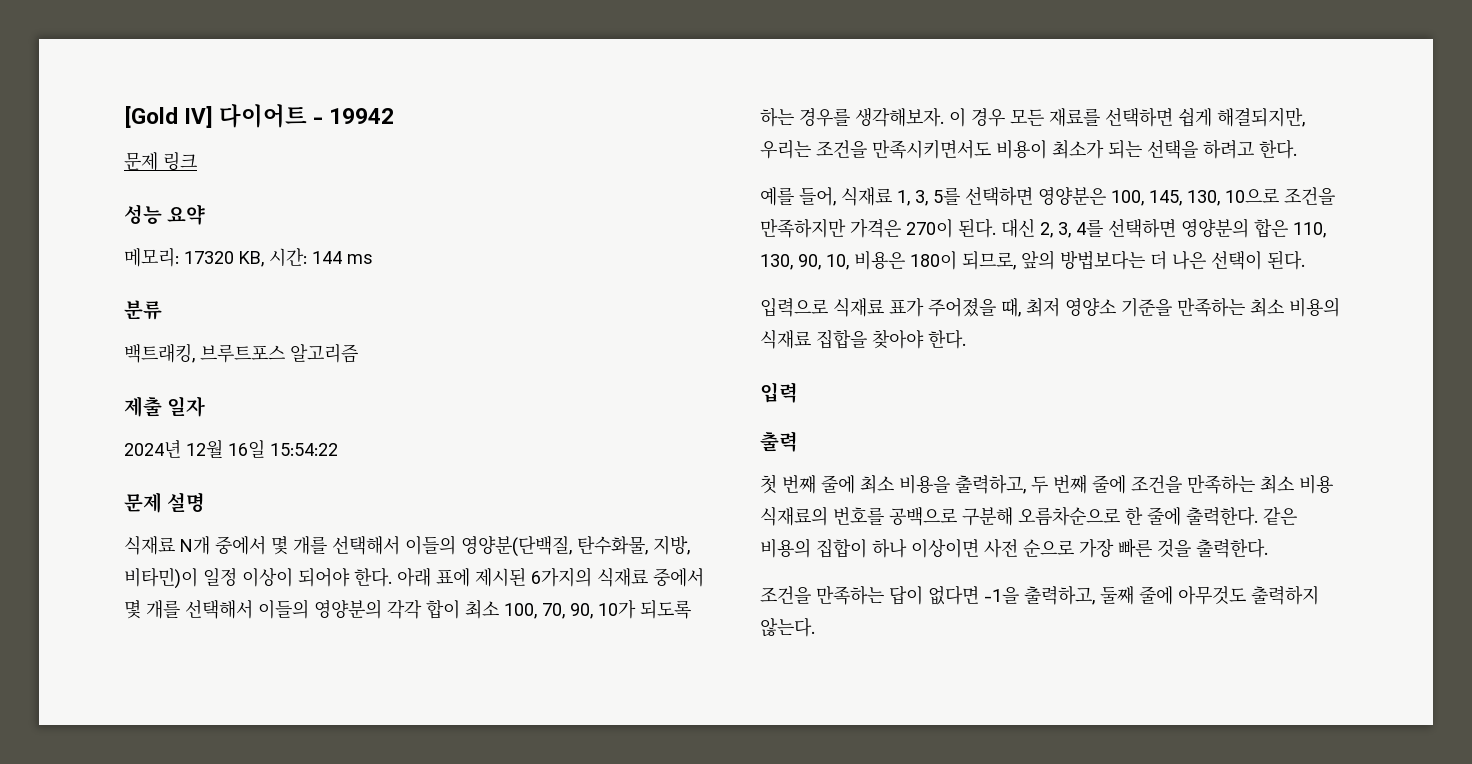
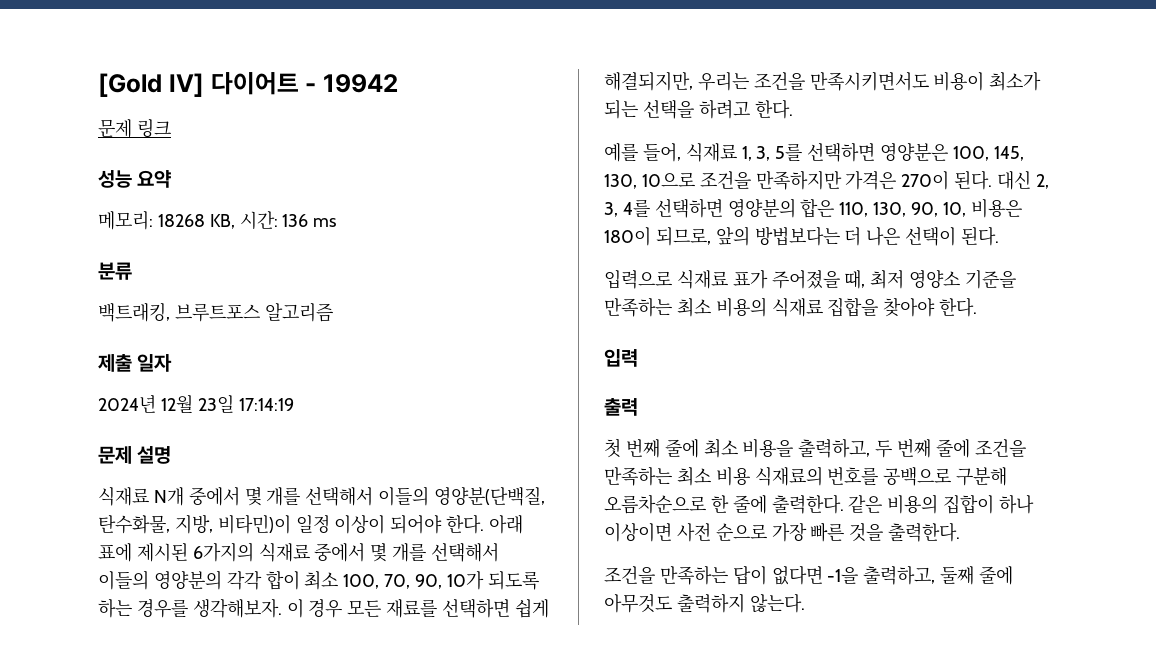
[184,251,234,264] 17320 -> [157,214,205,227] 18268
[312,251,342,264] 144 -> [282,214,309,227] 136
[228,440,338,458] 16일 15:54:22 -> [197,395,294,413] 23일 17:14:19

